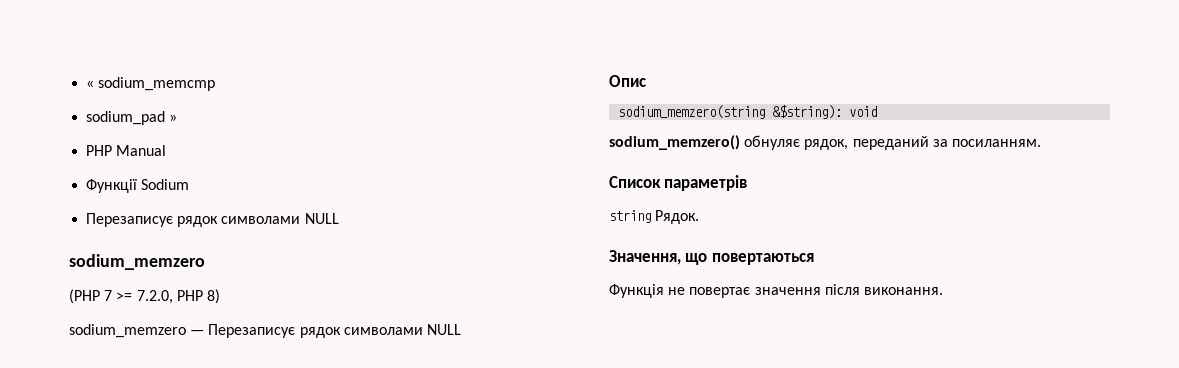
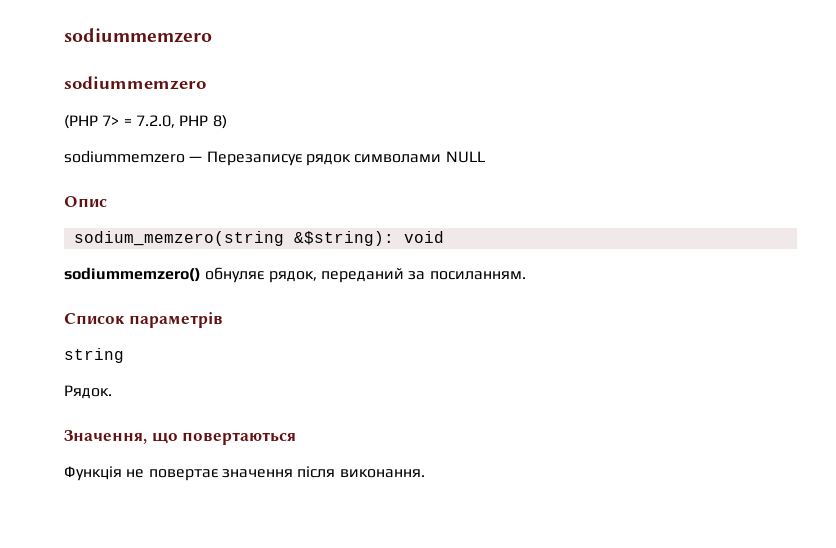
[86,77,216,91] [86,111,178,125] [86,145,167,156] [86,179,190,193] [86,213,339,227] [69,254,205,270] « sodium_memcmp // sodium_pad » // PHP Manual // Функції Sodium // Перезаписує рядок символами NULL // sodium_memzero -> [64,28,212,43] [64,76,206,90] sodiummemzero // sodiummemzero
[104,290,133,301] 7 >= -> [102,115,132,126] 7> =
[69,324,186,338] sodium_memzero -> [64,150,185,163] sodiummemzero
[609,135,740,150] sodium_memzero() -> [64,267,201,282] sodiummemzero()
(651, 216) none -> (124, 355) //

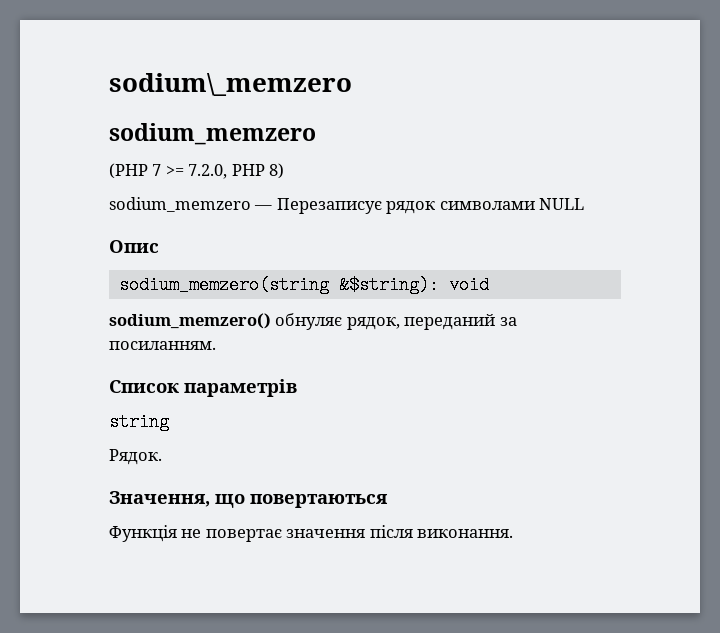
[64,28,212,43] [64,76,206,90] sodiummemzero // sodiummemzero -> [109,73,352,96] [109,123,316,145] sodium\_memzero // sodium_memzero
[102,115,132,126] 7> = -> [152,164,184,176] 7 >=
[64,150,185,163] sodiummemzero -> [109,197,251,212] sodium_memzero
[64,267,201,282] sodiummemzero() -> [109,313,271,329] sodium_memzero()

